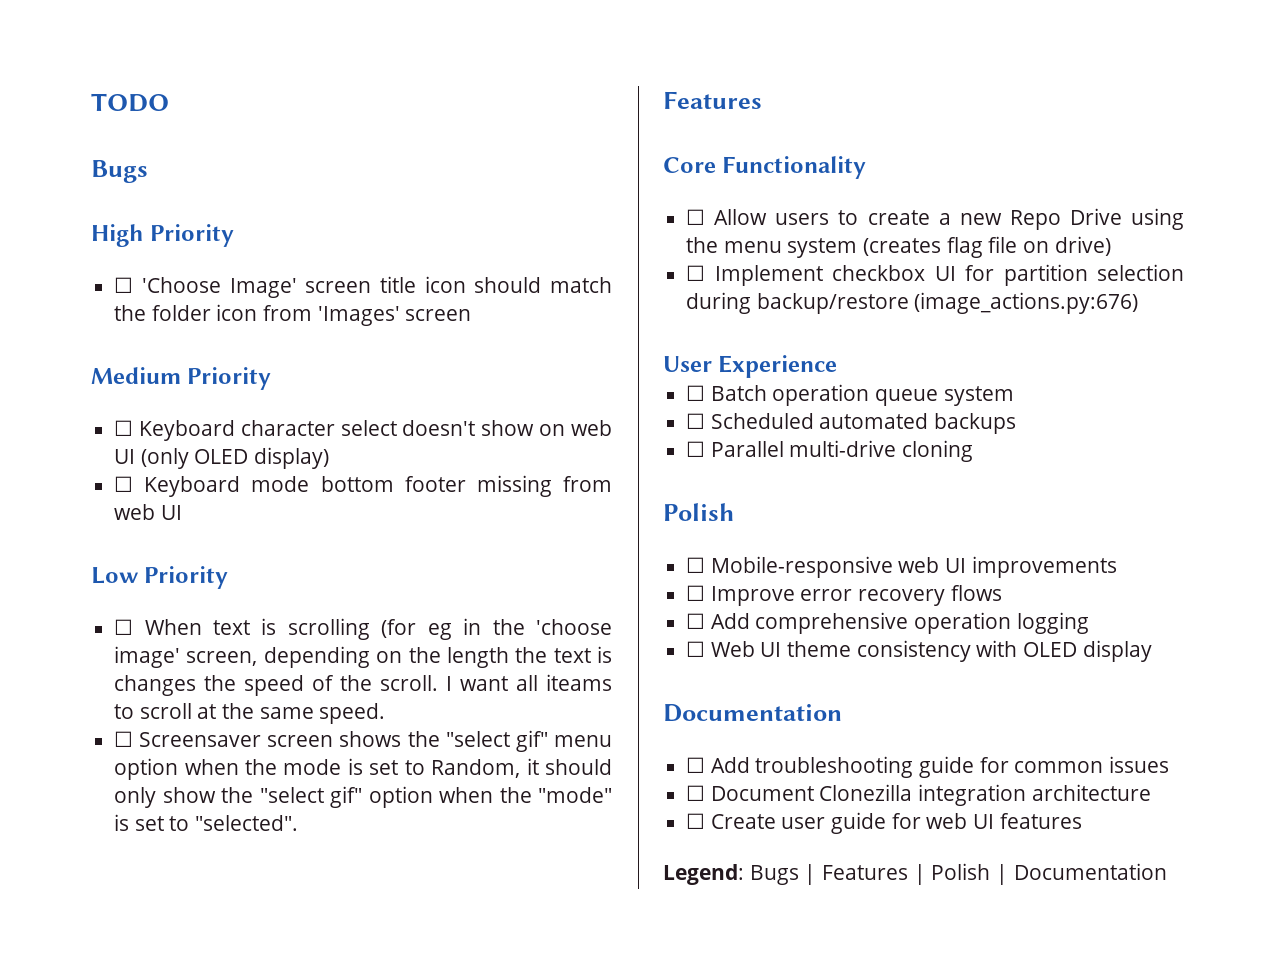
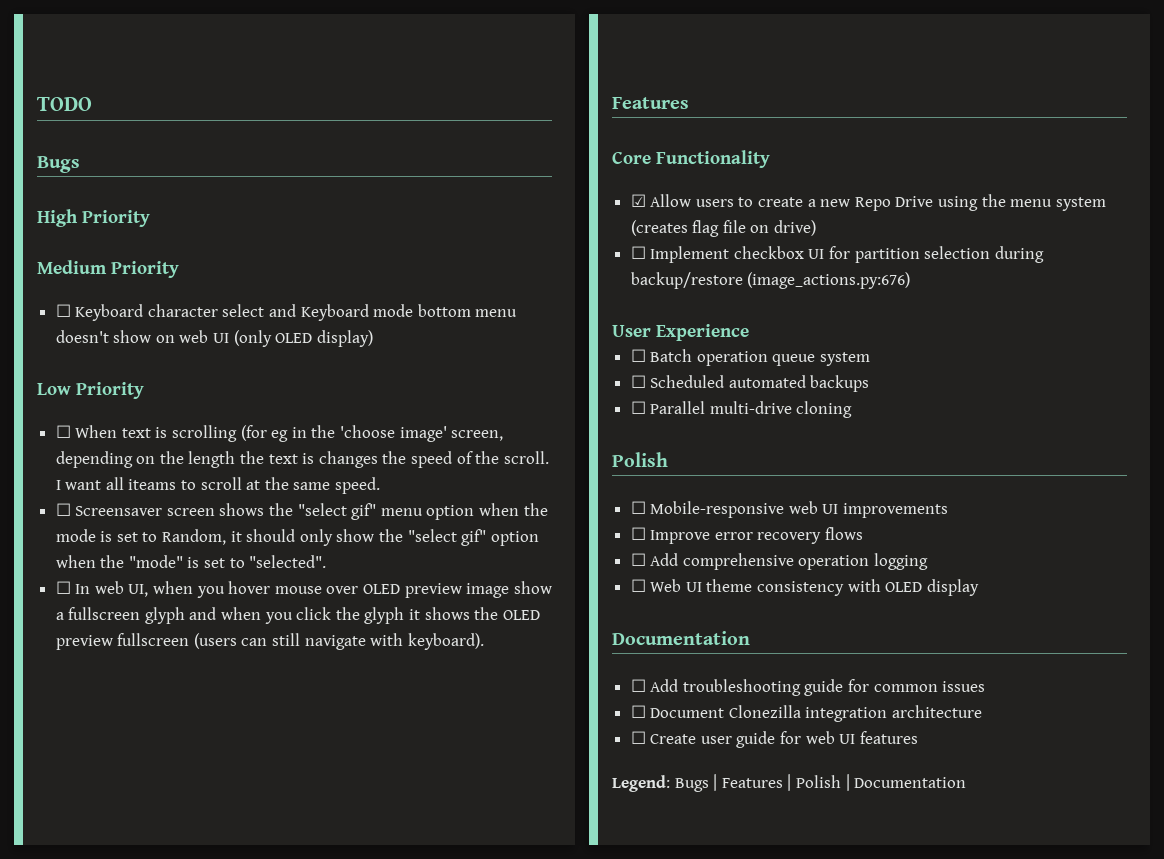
[114,276,612,298] [114,304,472,326] // ☐ 'Choose Image' screen title icon should match the folder icon from 'Images' screen -> (150, 218) none
(397, 428) none -> [269,304,518,321] and Keyboard mode bottom menu
[114,475,612,497] [114,504,182,520] // ☐ Keyboard mode bottom footer missing from web UI -> (373, 338) none
(299, 823) none -> [55,581,552,598] [55,607,540,624] [55,633,484,650] // ☐ In web UI, when you hover mouse over OLED preview image show a fullscreen glyph and when you click the glyph it shows the OLED preview fullscreen (users can still navigate with keyboard).
[686,209,706,225] ☐ -> [630,194,646,207] ☑

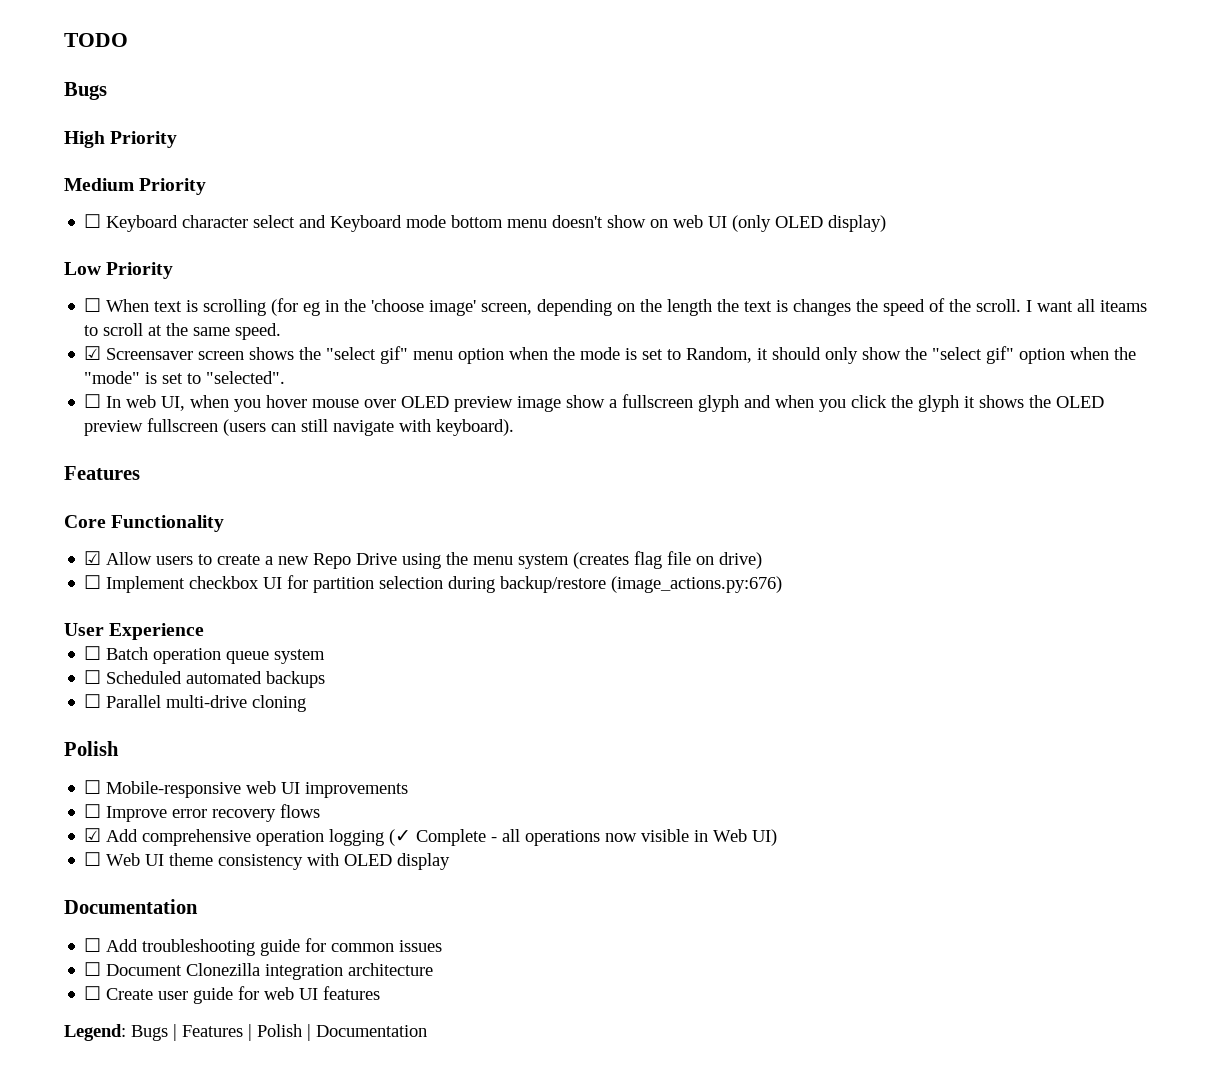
[55,503,71,516] ☐ -> [84,346,102,360] ☑
[630,553,646,566] ☐ -> [84,828,102,842] ☑
(929, 561) none -> [389,829,778,846] (✓ Complete - all operations now visible in Web UI)

